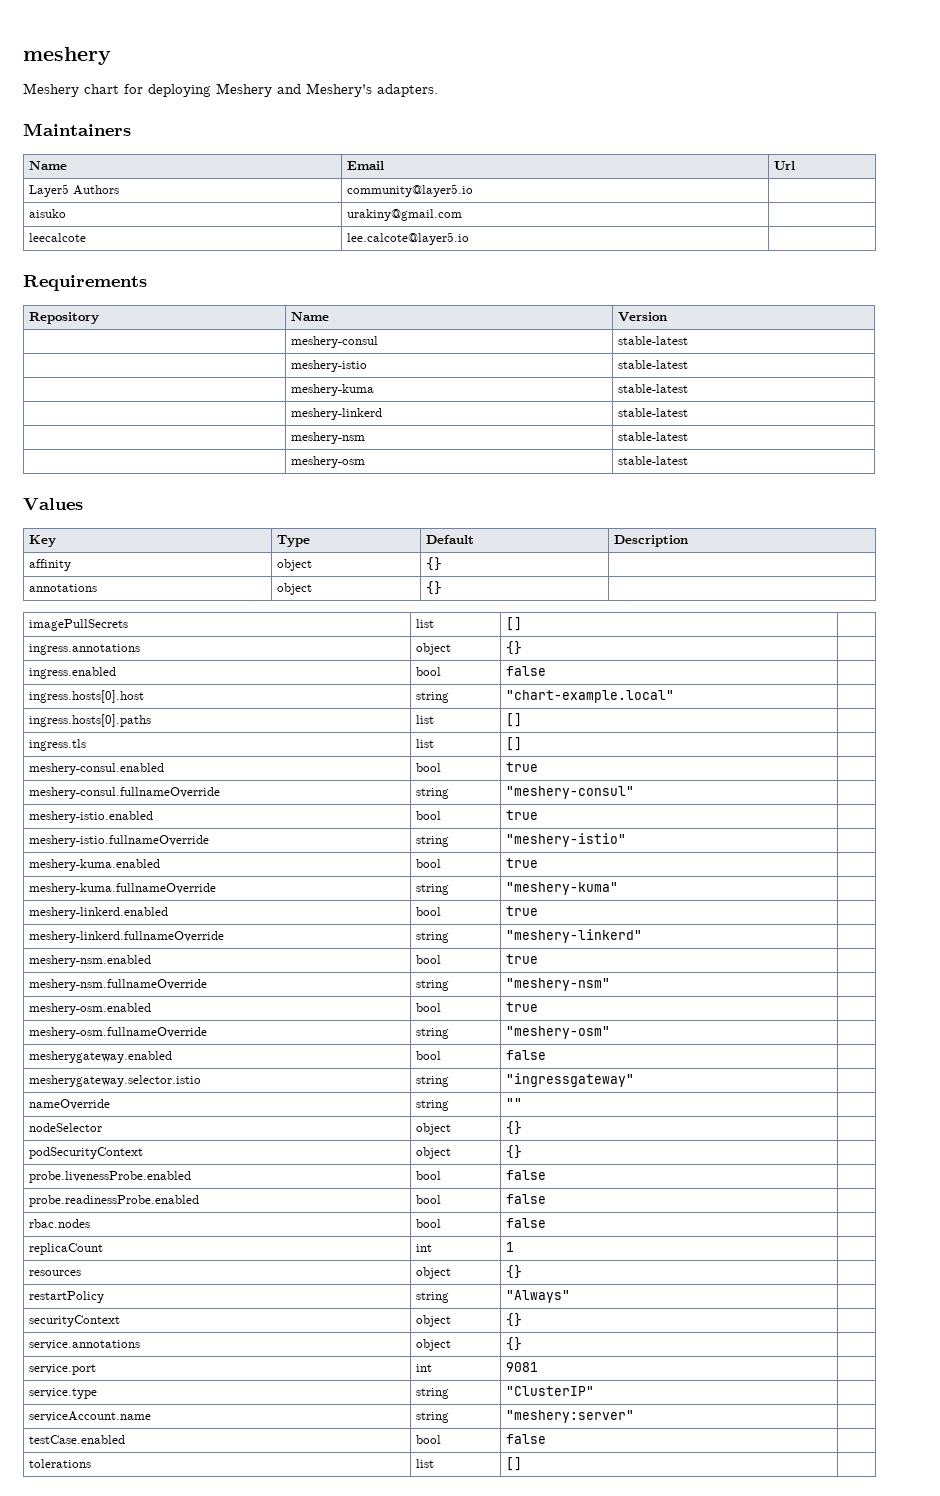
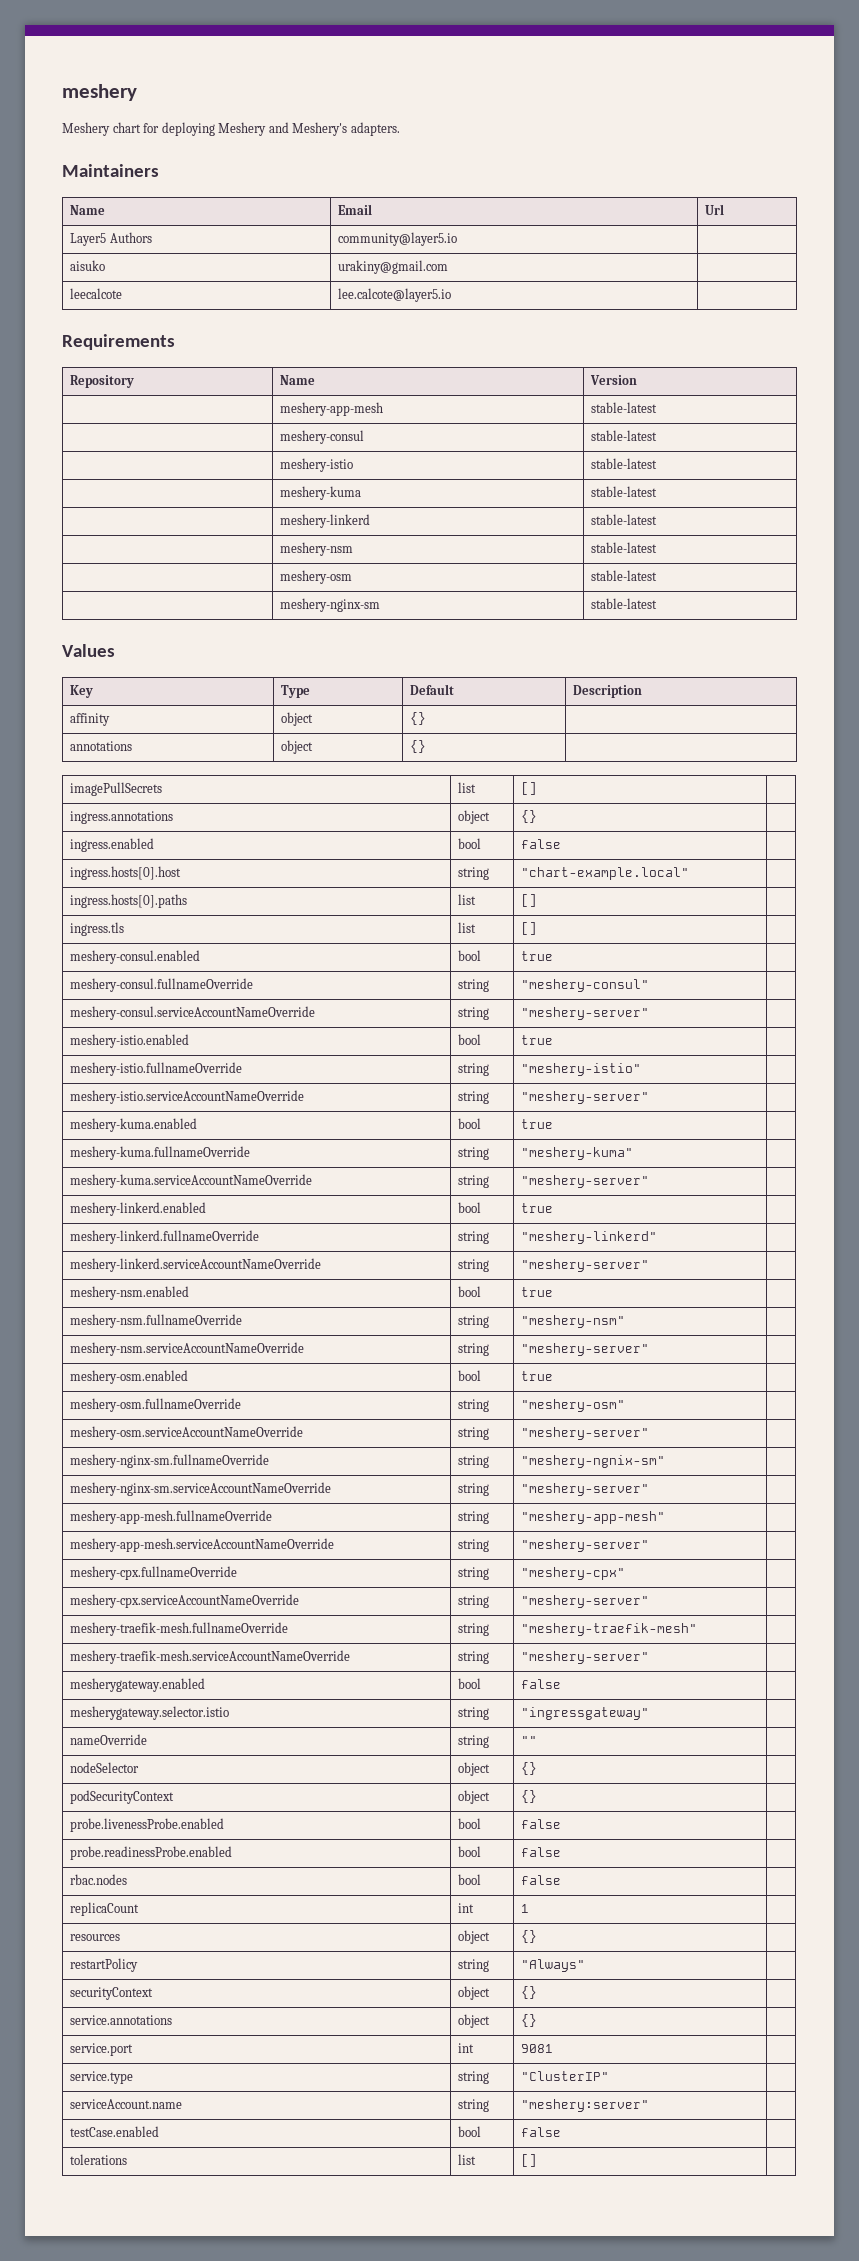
(668, 317) none -> [280,402,384,416] [591,402,658,413] // | meshery-app-mesh | stable-latest
(689, 460) none -> [280,598,381,612] [591,598,658,609] // | meshery-nginx-sm | stable-latest
(635, 792) none -> [70,1006,316,1020] [458,1007,490,1020] [521,1007,650,1020] // meshery-consul.serviceAccountNameOverride | string | "meshery-server" |
(627, 840) none -> [70,1090,305,1104] [458,1091,490,1104] [521,1091,650,1104] // meshery-istio.serviceAccountNameOverride | string | "meshery-server" |
(619, 888) none -> [70,1174,313,1188] [458,1175,490,1188] [521,1175,650,1188] // meshery-kuma.serviceAccountNameOverride | string | "meshery-server" |
(643, 936) none -> [70,1258,322,1272] [458,1259,490,1272] [521,1259,650,1272] // meshery-linkerd.serviceAccountNameOverride | string | "meshery-server" |
(611, 984) none -> [70,1342,305,1356] [458,1343,490,1356] [521,1343,650,1356] // meshery-nsm.serviceAccountNameOverride | string | "meshery-server" |
(611, 1032) none -> [70,1426,304,1440] [458,1427,490,1440] [521,1427,650,1440] [70,1454,270,1468] [458,1455,490,1468] [521,1455,666,1468] [70,1482,332,1496] [458,1483,490,1496] [521,1483,650,1496] [70,1510,273,1524] [458,1511,490,1524] [521,1511,666,1524] [70,1538,335,1552] [458,1539,490,1552] [521,1539,650,1552] [70,1566,238,1580] [458,1567,490,1580] [521,1567,626,1580] [70,1594,300,1608] [458,1595,490,1608] [521,1595,650,1608] [70,1622,289,1636] [458,1623,490,1636] [521,1623,698,1636] [70,1650,351,1664] [458,1651,490,1664] [521,1651,650,1664] // meshery-osm.serviceAccountNameOverride | string | "meshery-server" | // meshery-nginx-sm.fullnameOverride | string | "meshery-ngnix-sm" | // meshery-nginx-sm.serviceAccountNameOverride | string | "meshery-server" | // meshery-app-mesh.fullnameOverride | string | "meshery-app-mesh" | // meshery-app-mesh.serviceAccountNameOverride | string | "meshery-server" | // meshery-cpx.fullnameOverride | string | "meshery-cpx" | // meshery-cpx.serviceAccountNameOverride | string | "meshery-server" | // meshery-traefik-mesh.fullnameOverride | string | "meshery-traefik-mesh" | // meshery-traefik-mesh.serviceAccountNameOverride | string | "meshery-server" |

